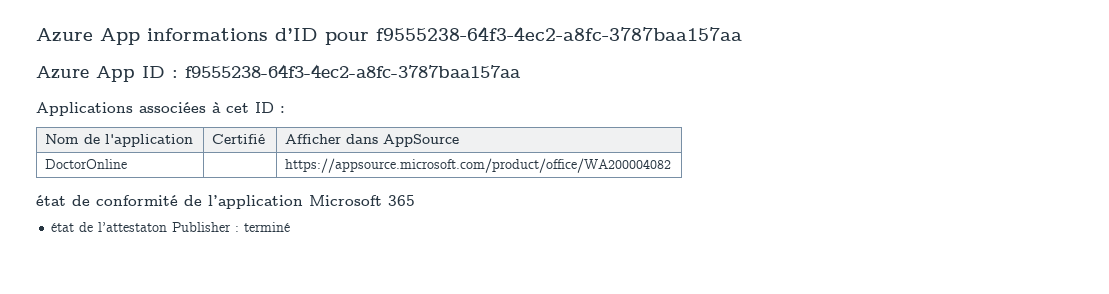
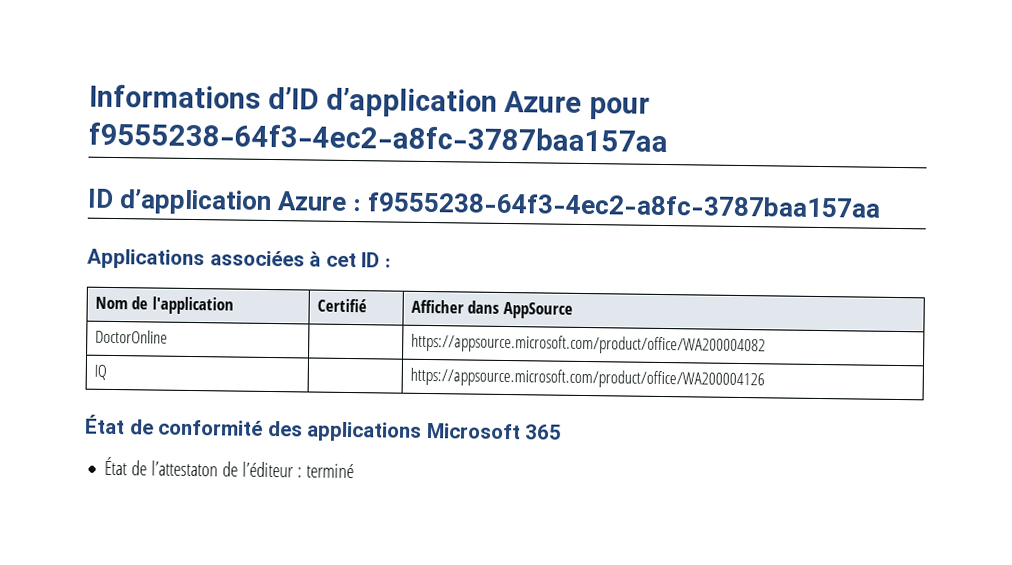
[36,28,318,45] Azure App informations d’ID -> [89,83,583,118] Informations d’ID d’application Azure
[36,66,165,82] Azure App ID -> [87,188,348,216] ID d’application Azure
[36,195,303,209] // état de conformité de l’application -> [93,364,107,380] [409,367,765,390] [85,414,423,442] // IQ | | https://appsource.microsoft.com/product/office/WA200004126 // État de conformité des applications
[51,223,75,232] état -> [104,456,128,476] État
[172,222,232,232] Publisher -> [222,461,295,478] de l’éditeur

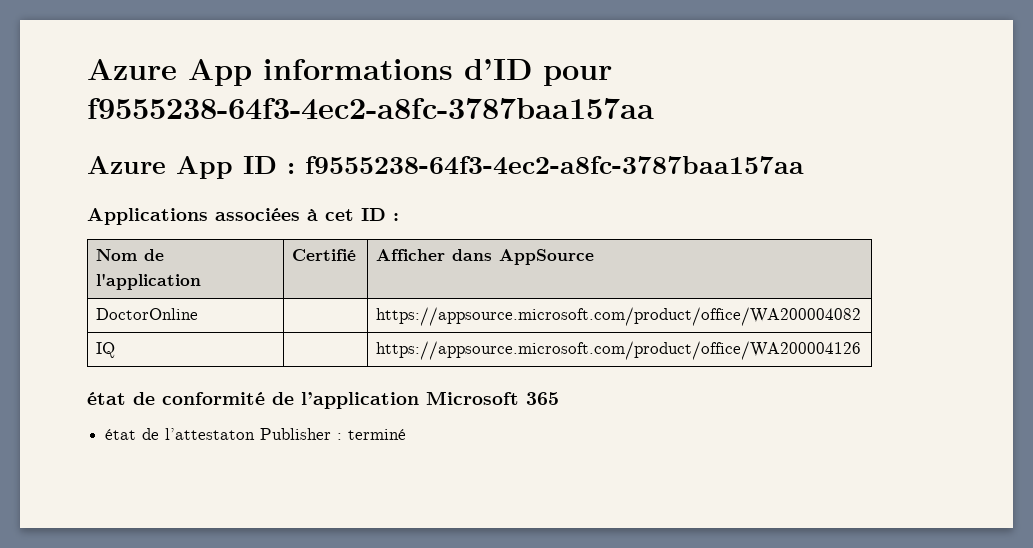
[89,83,583,118] Informations d’ID d’application Azure -> [87,59,532,86] Azure App informations d’ID
[87,188,348,216] ID d’application Azure -> [87,156,277,179] Azure App ID
[85,414,125,435] État -> [87,392,126,405] état
[267,420,423,442] des applications -> [272,392,419,409] de l’application
[104,456,128,476] État -> [105,429,137,440] état
[222,461,295,478] de l’éditeur -> [260,428,332,440] Publisher

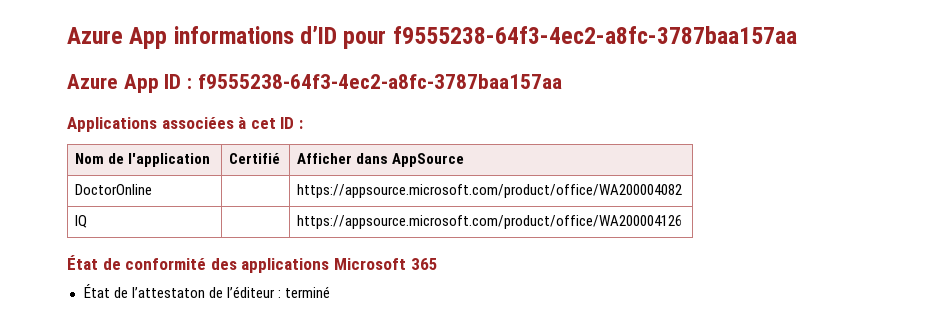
[87,392,126,405] état -> [67,255,98,270] État
[272,392,419,409] de l’application -> [210,258,330,273] des applications
[105,429,137,440] état -> [83,284,110,298] État
[260,428,332,440] Publisher -> [208,286,275,298] de l’éditeur

